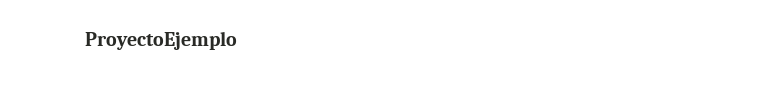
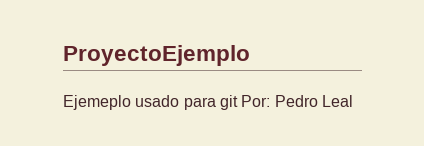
(237, 40) none -> [63,95,353,110] // Ejemeplo usado para git Por: Pedro Leal

